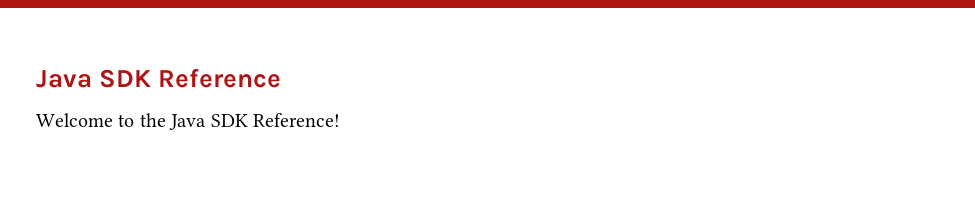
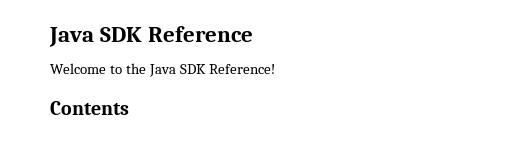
(340, 120) none -> [50,101,129,115] // Contents

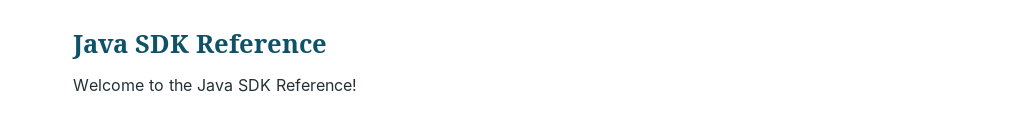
[50,101,129,115] // Contents -> (357, 84) none

